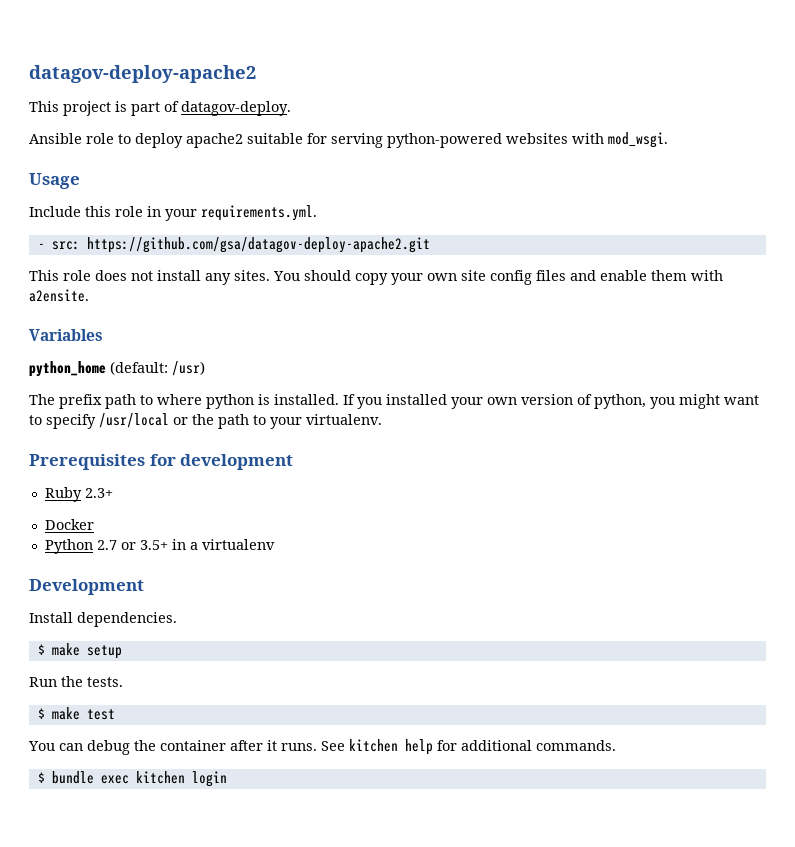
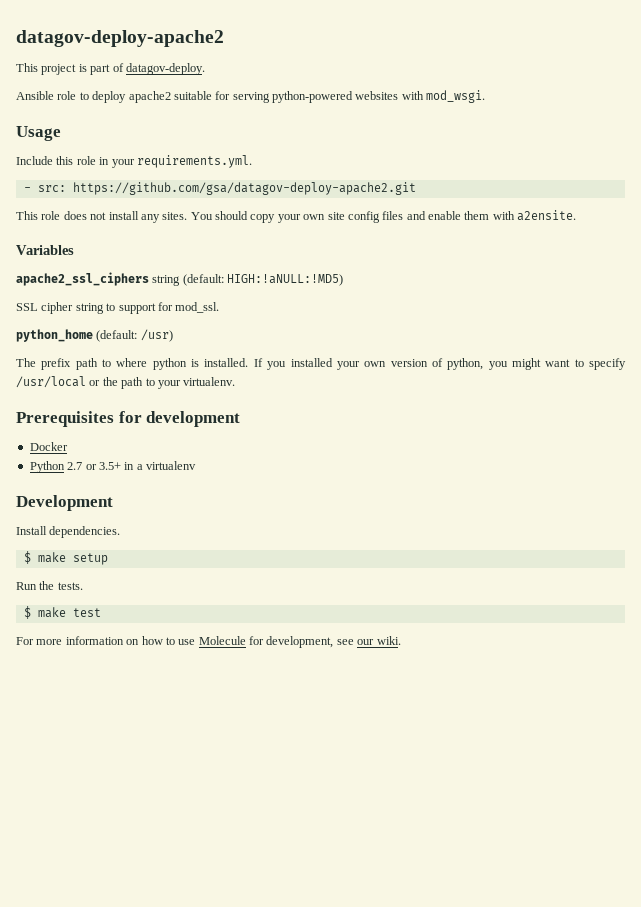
(103, 335) none -> [16,272,344,286] [16,302,220,314] // apache2_ssl_ciphers string (default: HIGH:!aNULL:!MD5) // SSL cipher string to support for mod_ssl.
[44,487,113,502] // Ruby 2.3+ -> (241, 419) none
[28,739,616,755] [37,771,227,787] You can debug the container after it runs. See kitchen help for additional commands. // $ bundle exec kitchen login -> [16,636,401,648] For more information on how to use Molecule for development, see our wiki.

